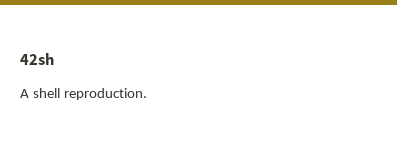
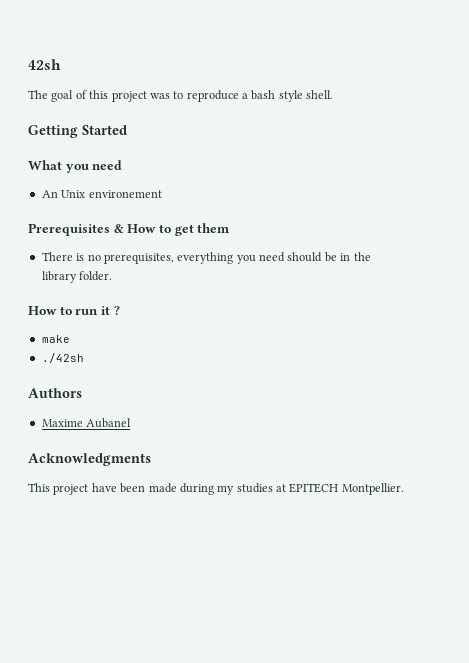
[20,88,147,100] A shell reproduction. -> [28,90,334,102] [28,125,127,138] [28,160,123,173] [41,190,162,198] [28,223,231,236] [41,252,371,264] [41,271,113,283] [28,306,120,315] [41,335,70,343] [41,353,84,363] [28,388,82,398] [41,418,132,428] [28,453,151,466] [28,483,404,495] The goal of this project was to reproduce a bash style shell. // Getting Started // What you need // An Unix environement // Prerequisites & How to get them // There is no prerequisites, everything you need should be in the library folder. // How to run it ? // make // ./42sh // Authors // Maxime Aubanel // Acknowledgments // This project have been made during my studies at EPITECH Montpellier.

